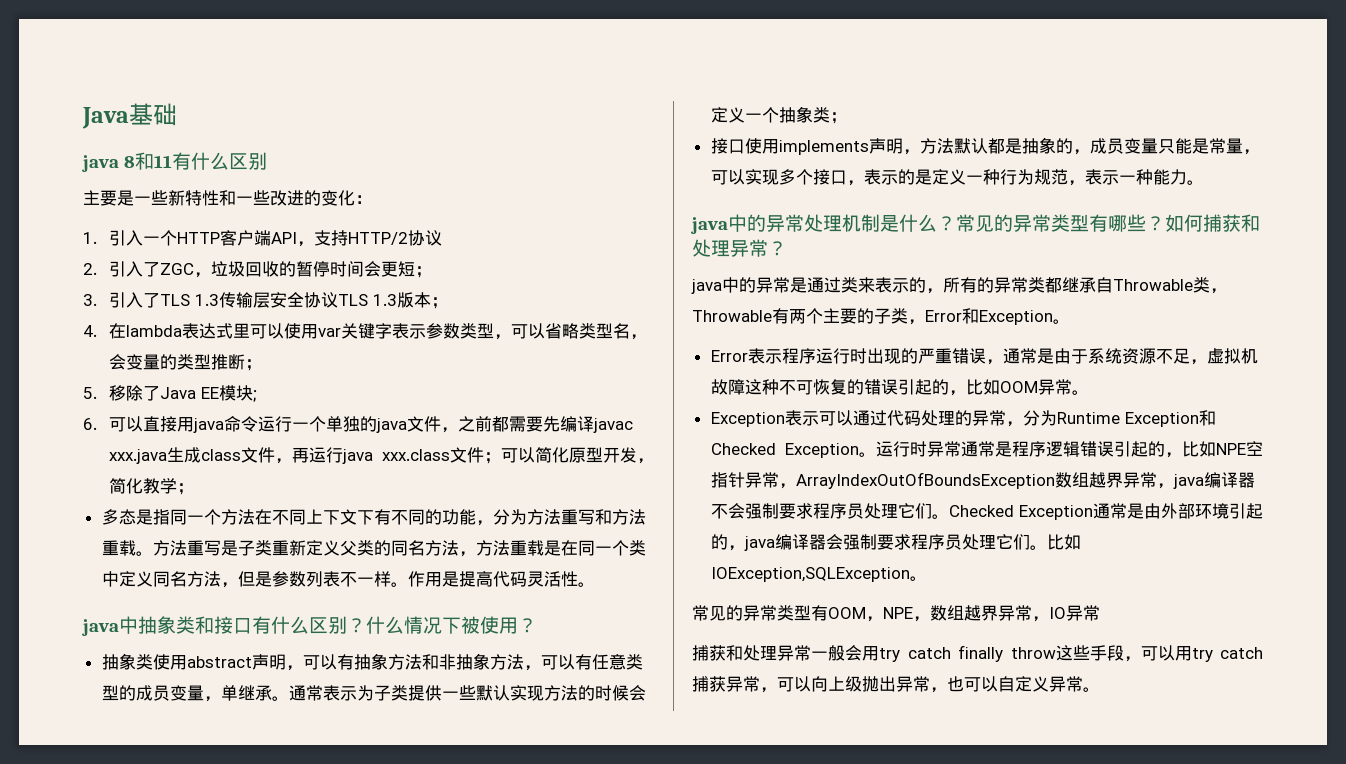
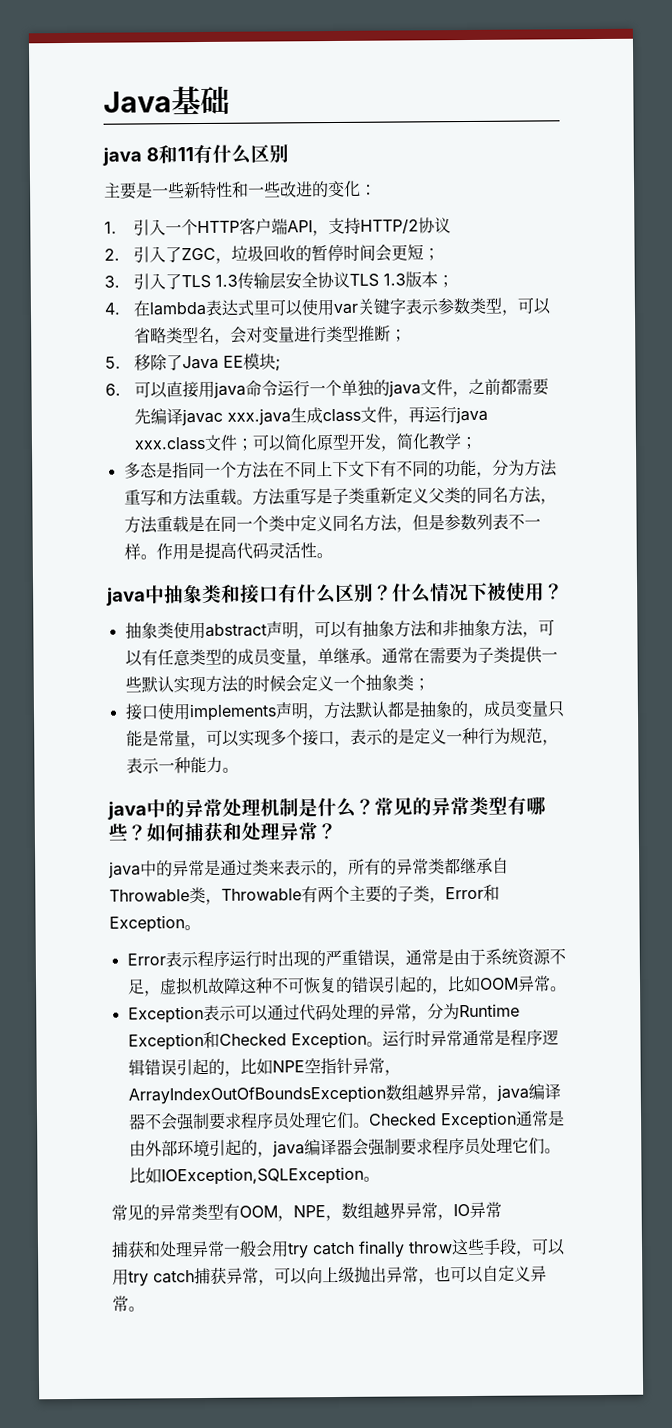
[125,354,177,370] 变量的 -> [246,326,328,344] 对变量进行
[322,685,357,701] 表示 -> [412,647,462,665] 在需要

